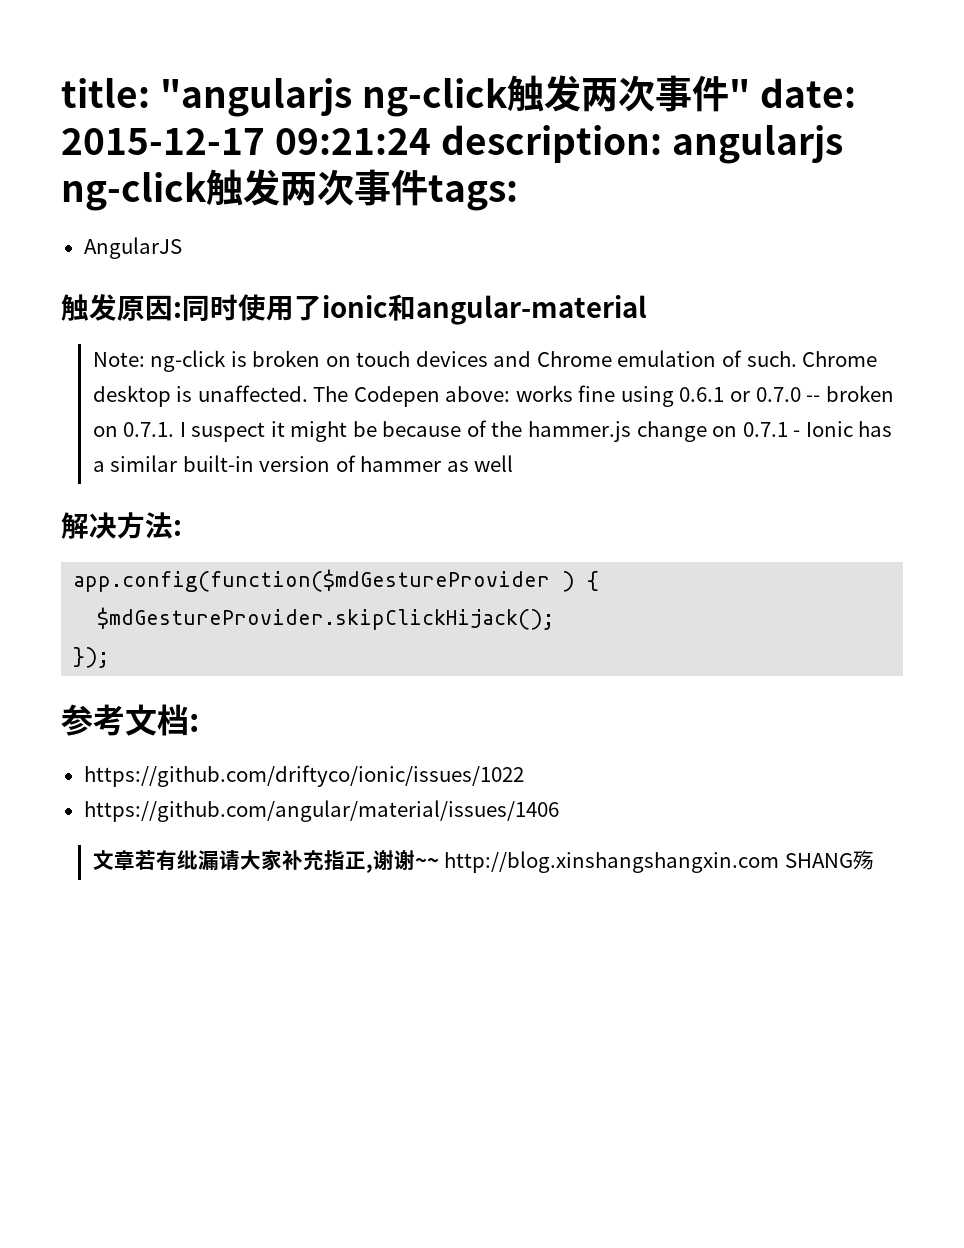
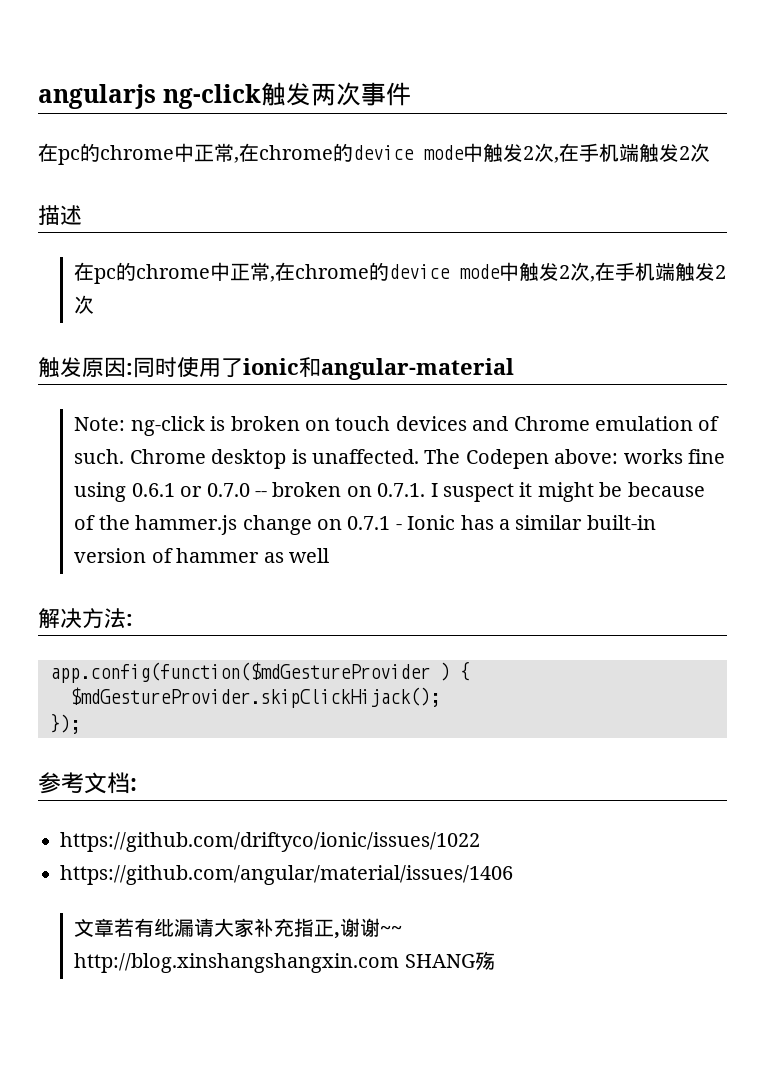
[61,75,856,117] [61,125,662,163] title: "angularjs ng-click触发两次事件" date: 2015-12-17 09:21:24 description: -> (38, 96) none
[428,175,518,211] [83,237,182,259] tags: // AngularJS -> [38,143,710,165] [38,205,82,225] [74,262,727,284] [74,295,95,314] // 在pc的chrome中正常,在chrome的device mode中触发2次,在手机端触发2次 // 描述 // 在pc的chrome中正常,在chrome的device mode中触发2次,在手机端触发2次

